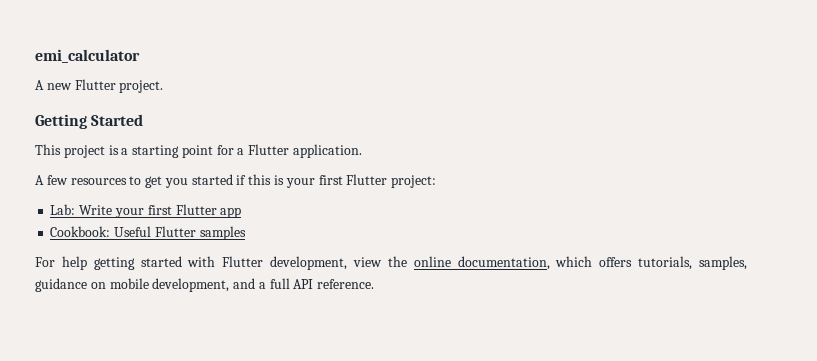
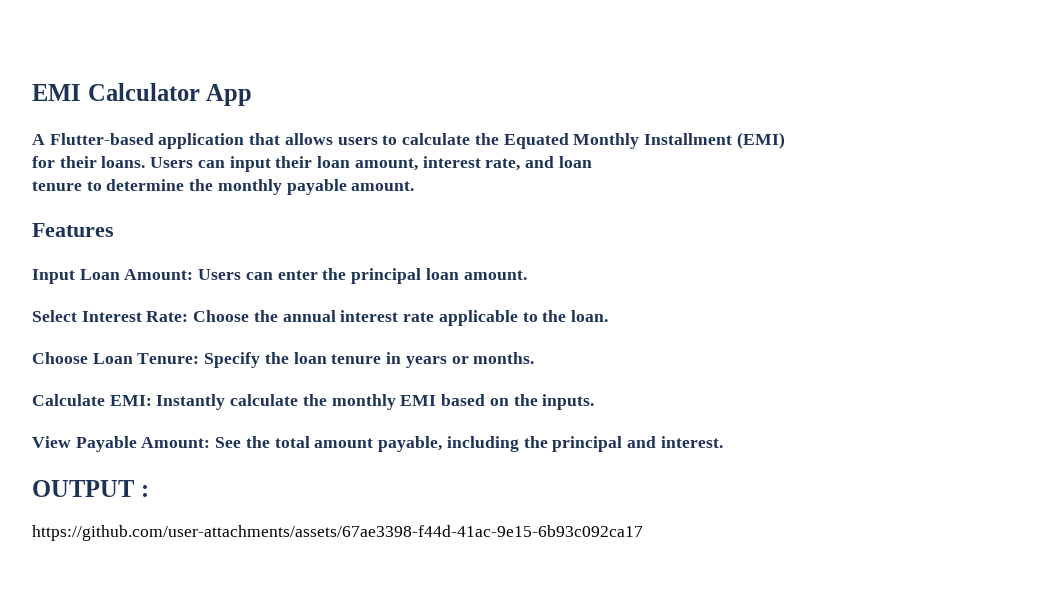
[35,49,140,63] [35,79,164,93] [35,114,144,129] [35,144,363,158] [35,174,437,188] [50,204,242,218] [50,226,246,240] [35,256,747,270] [35,278,375,292] emi_calculator // A new Flutter project. // Getting Started // This project is a starting point for a Flutter application. // A few resources to get you started if this is your first Flutter project: // Lab: Write your first Flutter app // Cookbook: Useful Flutter samples // For help getting started with Flutter development, view the online documentation, which offers tutorials, samples, guidance on mobile development, and a full API reference. -> [32,83,253,106] [32,132,785,149] [32,156,592,172] [32,179,415,195] [32,223,114,237] [32,268,527,284] [32,310,608,326] [32,352,535,368] [32,394,595,410] [32,436,723,452] [32,480,149,497] [32,525,643,541] EMI Calculator App // A Flutter-based application that allows users to calculate the Equated Monthly Installment (EMI) // for their loans. Users can input their loan amount, interest rate, and loan // tenure to determine the monthly payable amount. // Features // Input Loan Amount: Users can enter the principal loan amount. // Select Interest Rate: Choose the annual interest rate applicable to the loan. // Choose Loan Tenure: Specify the loan tenure in years or months. // Calculate EMI: Instantly calculate the monthly EMI based on the inputs. // View Payable Amount: See the total amount payable, including the principal and interest. // OUTPUT : // https://github.com/user-attachments/assets/67ae3398-f44d-41ac-9e15-6b93c092ca17

